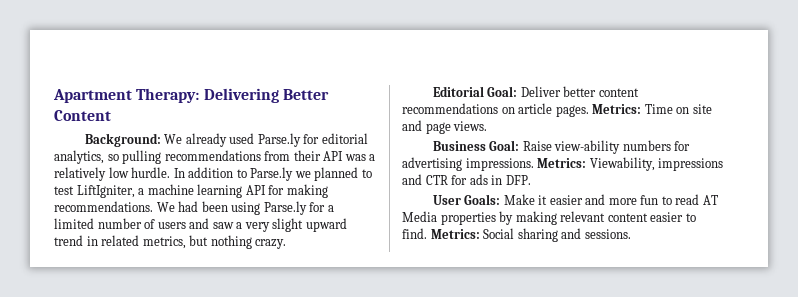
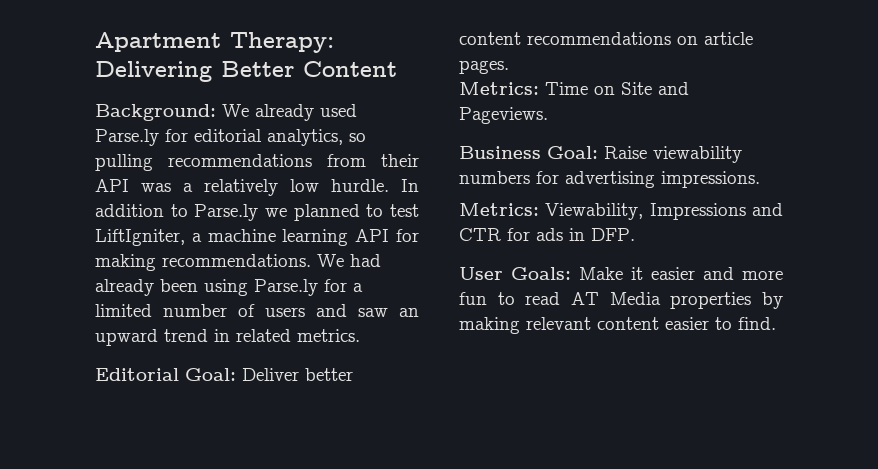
(199, 206) none -> [95,279,154,296] already
[236,218,304,232] a very slight -> [399,308,419,317] an
[142,235,287,249] metrics, but nothing crazy. -> [297,329,360,342] metrics.
(589, 111) none -> (509, 67) //
[692,104,712,114] [402,120,488,134] site and page views. -> [621,82,689,95] [459,107,548,124] Site and Pageviews.
[554,140,621,154] view-ability -> [653,146,742,163] viewability
(534, 164) none -> (760, 179) //
[658,158,724,171] impressions -> [649,203,746,220] Impressions
[430,228,631,242] Metrics: Social sharing and sessions. -> (776, 323) none

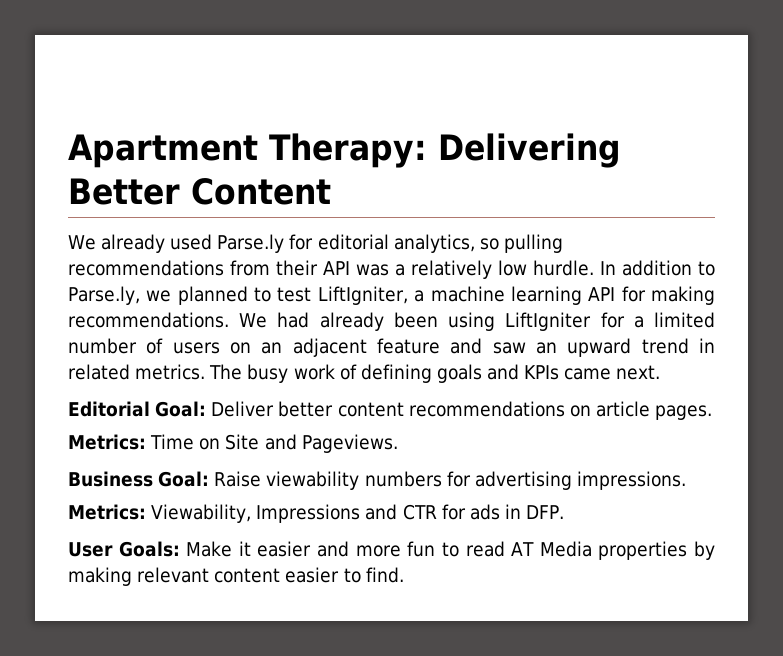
[95,104,216,121] Background: -> (331, 191) none
[194,204,259,221] Parse.ly -> [68,286,140,305] Parse.ly,
[254,279,318,296] Parse.ly -> [505,312,592,331] LiftIgniter
(305, 312) none -> [230,338,440,357] on an adjacent feature
(360, 335) none -> [209,364,661,383] The busy work of defining goals and KPIs came next.

